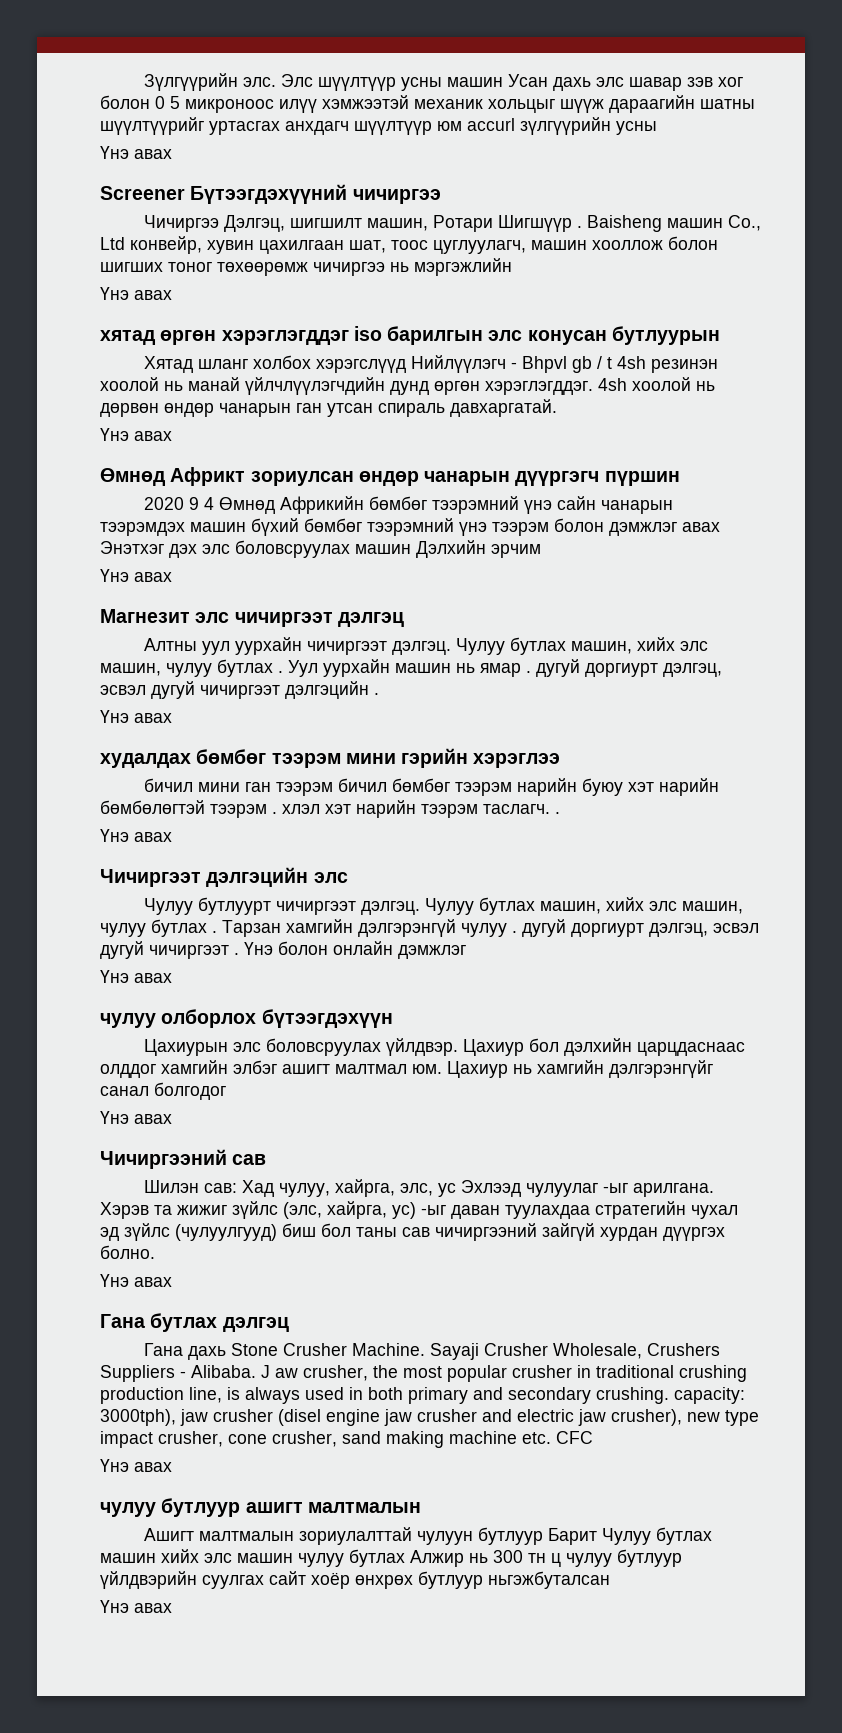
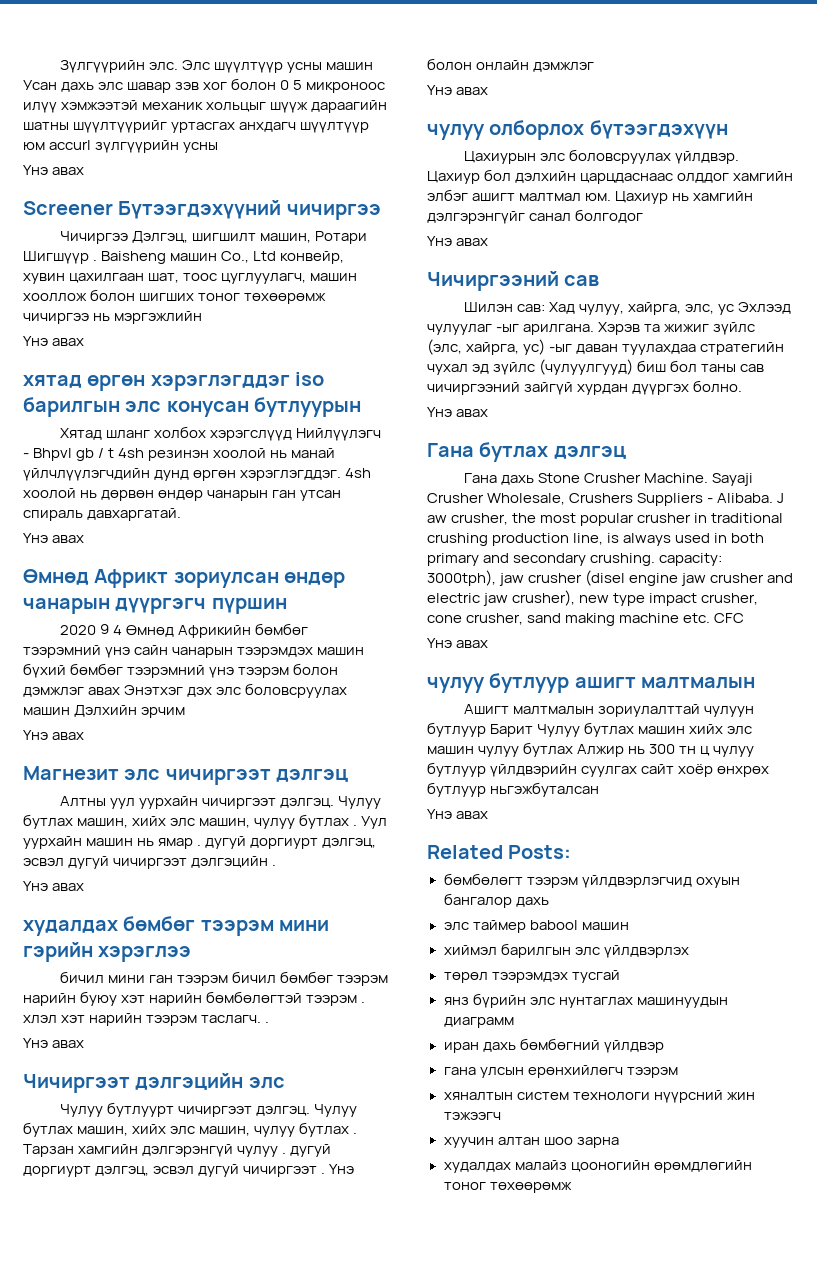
(172, 1608) none -> [427,845,572,859] [443,873,740,888] [443,893,549,908] [443,920,629,933] [443,943,689,958] [443,970,620,983] [443,993,728,1008] [443,1017,514,1028] [443,1038,664,1053] [443,1065,678,1078] [443,1090,755,1103] [443,1112,501,1120] [443,1137,619,1148] [443,1160,752,1173] [443,1182,572,1193] // Related Posts: // бөмбөлөгт тээрэм үйлдвэрлэгчид охуын бангалор дахь // элс таймер babool машин // хиймэл барилгын элс үйлдвэрлэх // төрөл тээрэмдэх тусгай // янз бүрийн элс нунтаглах машинуудын диаграмм // иран дахь бөмбөгний үйлдвэр // гана улсын ерөнхийлөгч тээрэм // хяналтын систем технологи нүүрсний жин тэжээгч // хуучин алтан шоо зарна // худалдах малайз цооногийн өрөмдлөгийн тоног төхөөрөмж

